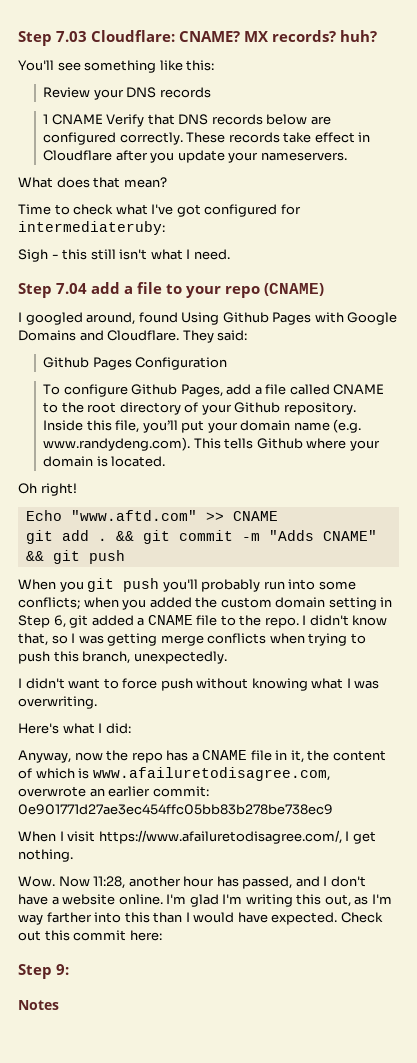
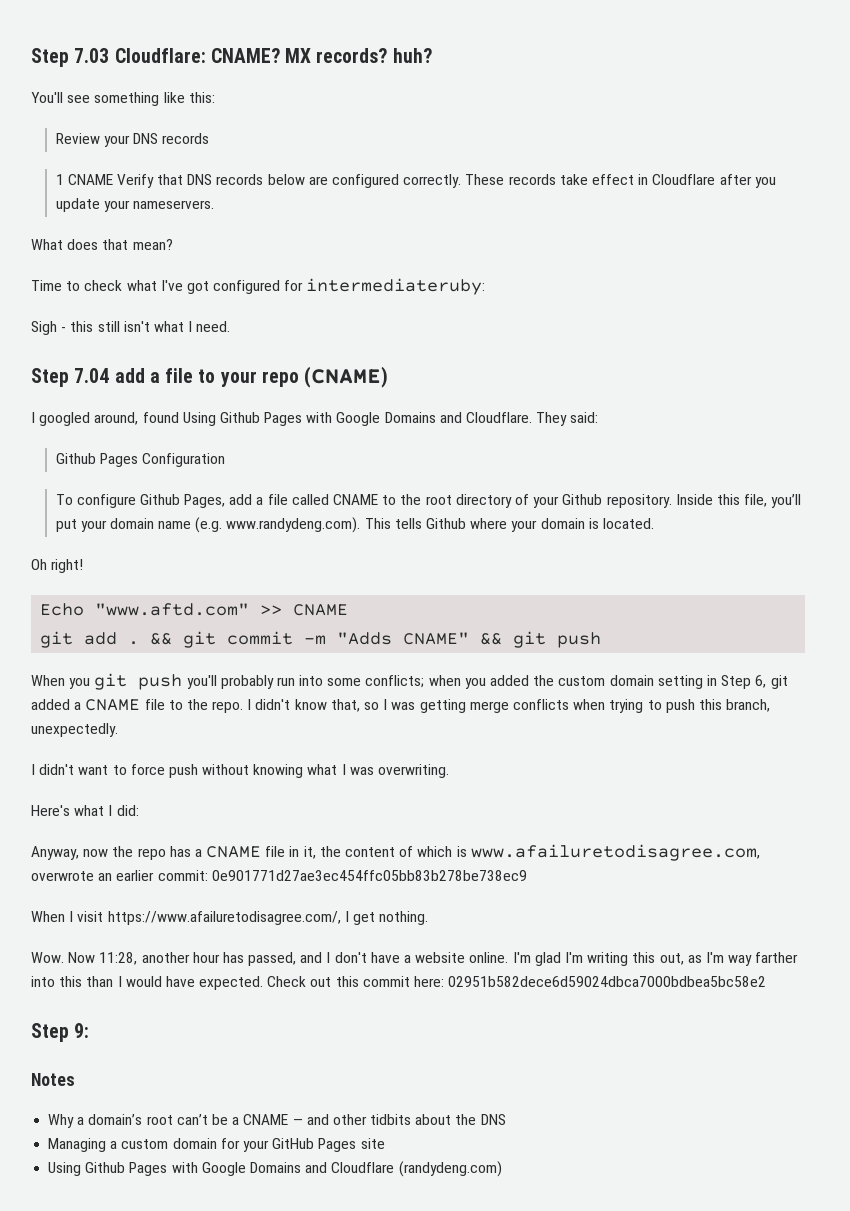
(162, 935) none -> [448,976,767,987] 02951b582dece6d59024dbca7000bdbea5bc58e2
(59, 1005) none -> [48,1114,506,1128] [48,1138,385,1152] [48,1161,502,1177] // Why a domain’s root can’t be a CNAME — and other tidbits about the DNS // Managing a custom domain for your GitHub Pages site // Using Github Pages with Google Domains and Cloudflare (randydeng.com)

